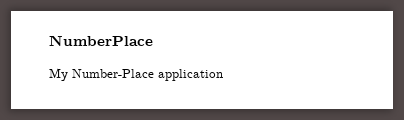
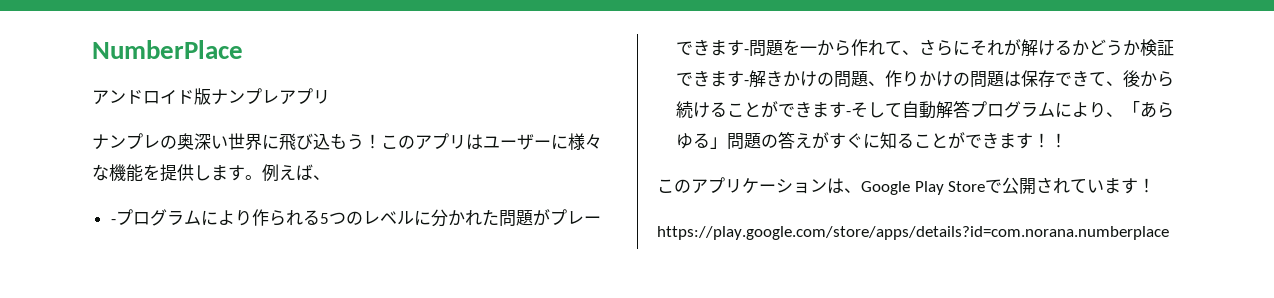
[49,68,223,81] My Number-Place application -> [92,88,330,105] [92,133,602,150] [92,164,330,182] [110,209,601,227] [675,39,1174,57] [675,70,1174,88] [675,100,1174,119] [675,131,1067,150] [657,177,1156,195] [657,226,1169,240] アンドロイド版ナンプレアプリ // ナンプレの奥深い世界に飛び込もう！このアプリはユーザーに様々な機能を提供します。例えば、 // -プログラムにより作られる5つのレベルに分かれた問題がプレーできます-問題を一から作れて、さらにそれが解けるかどうか検証できます-解きかけの問題、作りかけの問題は保存できて、後から続けることができます-そして自動解答プログラムにより、「あらゆる」問題の答えがすぐに知ることができます！！ // このアプリケーションは、Google Play Storeで公開されています！ // https://play.google.com/store/apps/details?id=com.norana.numberplace

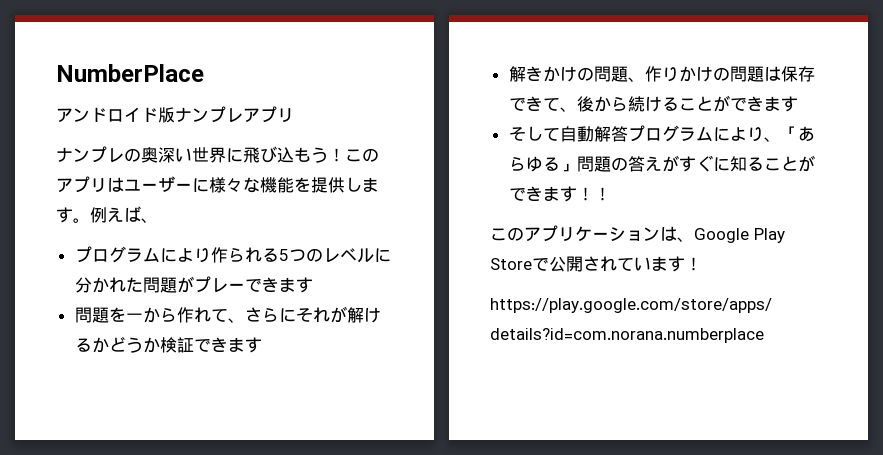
[110,219,116,224] - -> (158, 220) none
[743,49,749,54] - -> (313, 285) //
[743,80,749,85] - -> (262, 345) //
[845,111,851,116] - -> (798, 104) //

